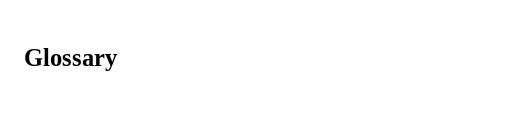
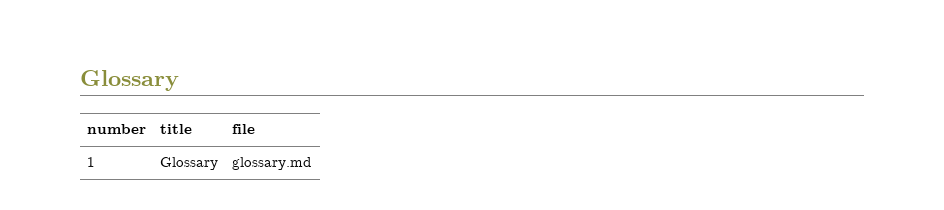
[24,48,118,71] Glossary -> [80,70,179,91] [86,124,146,134] [159,124,192,134] [231,124,255,134] [86,157,95,167] [159,157,218,170] [231,157,311,170] Glossary // number | title | file // 1 | Glossary | glossary.md

